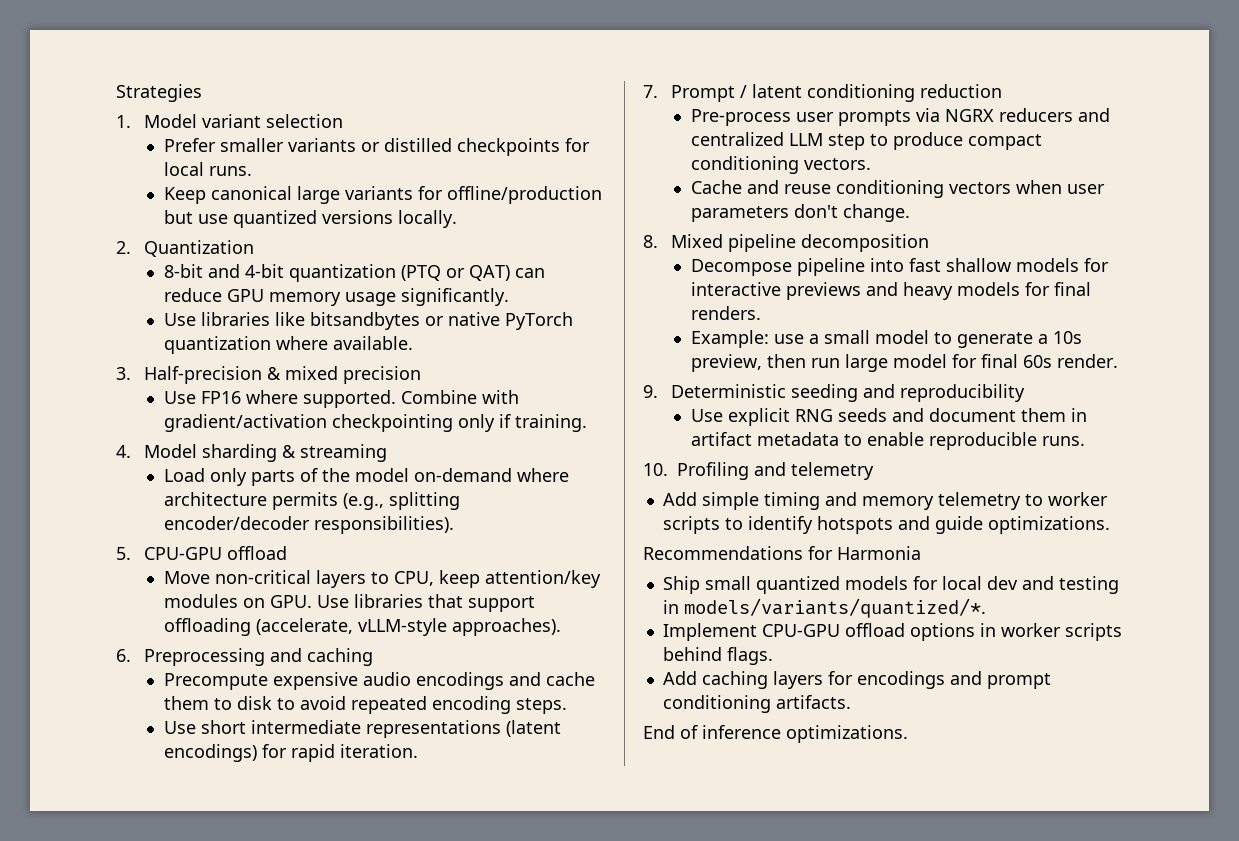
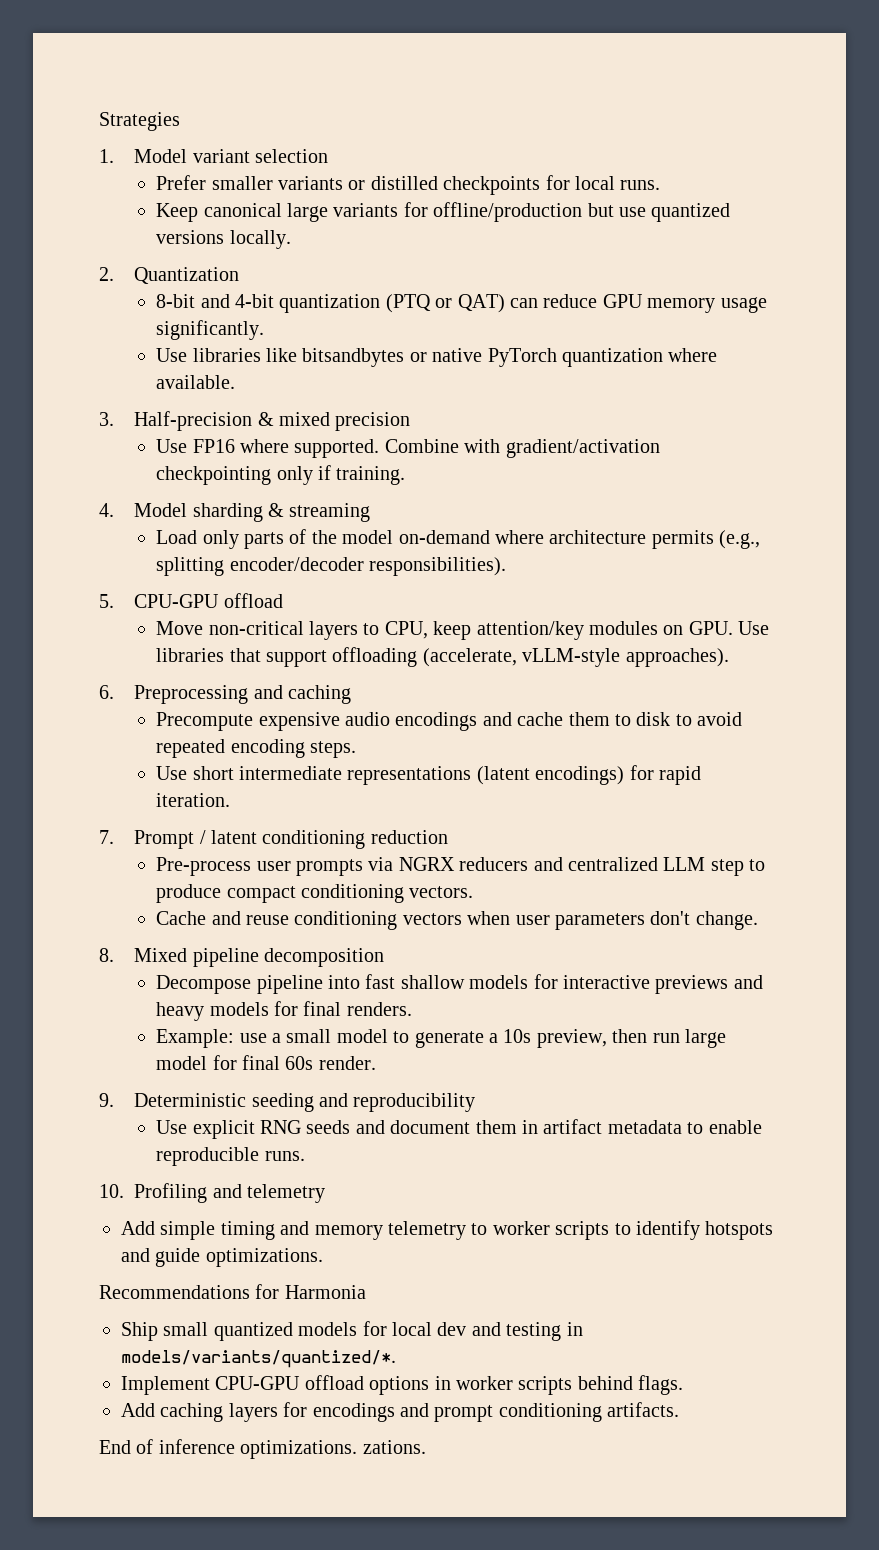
(908, 734) none -> [362,1440,426,1454] zations.

